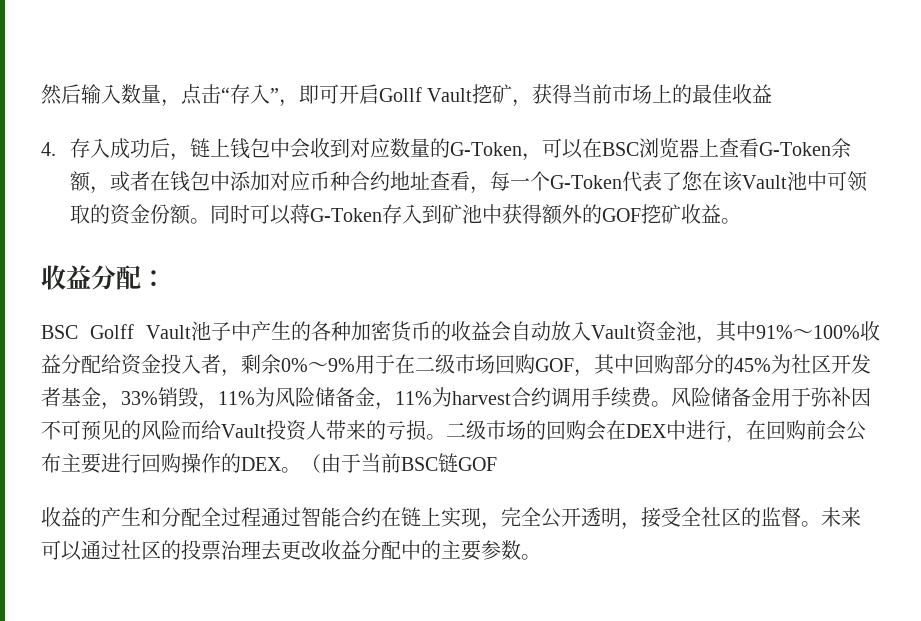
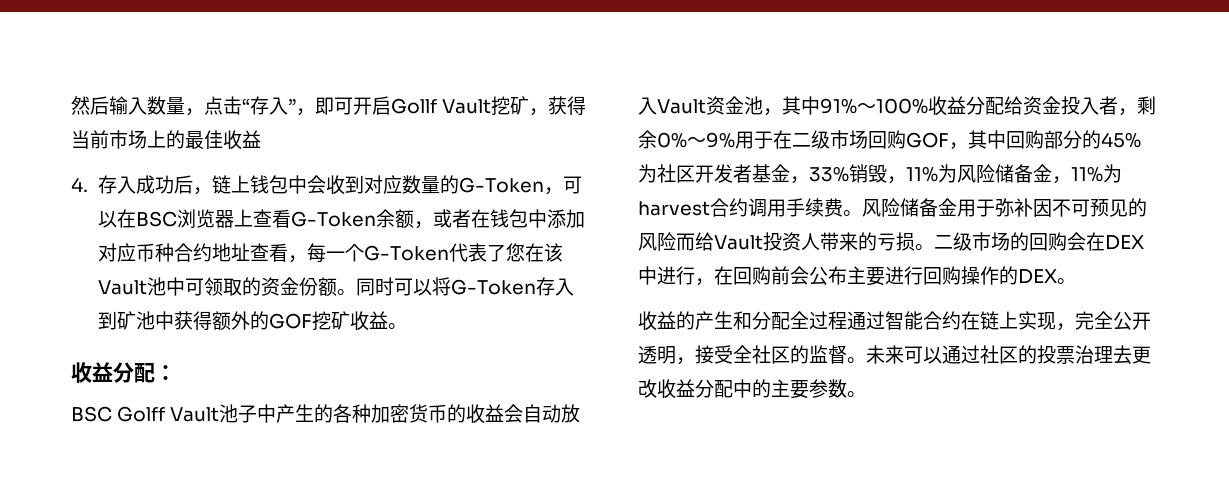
[290,204,311,224] 蒋 -> [431,277,451,296] 将
[301,453,497,473] （由于当前BSC链GOF -> (1076, 281) none

